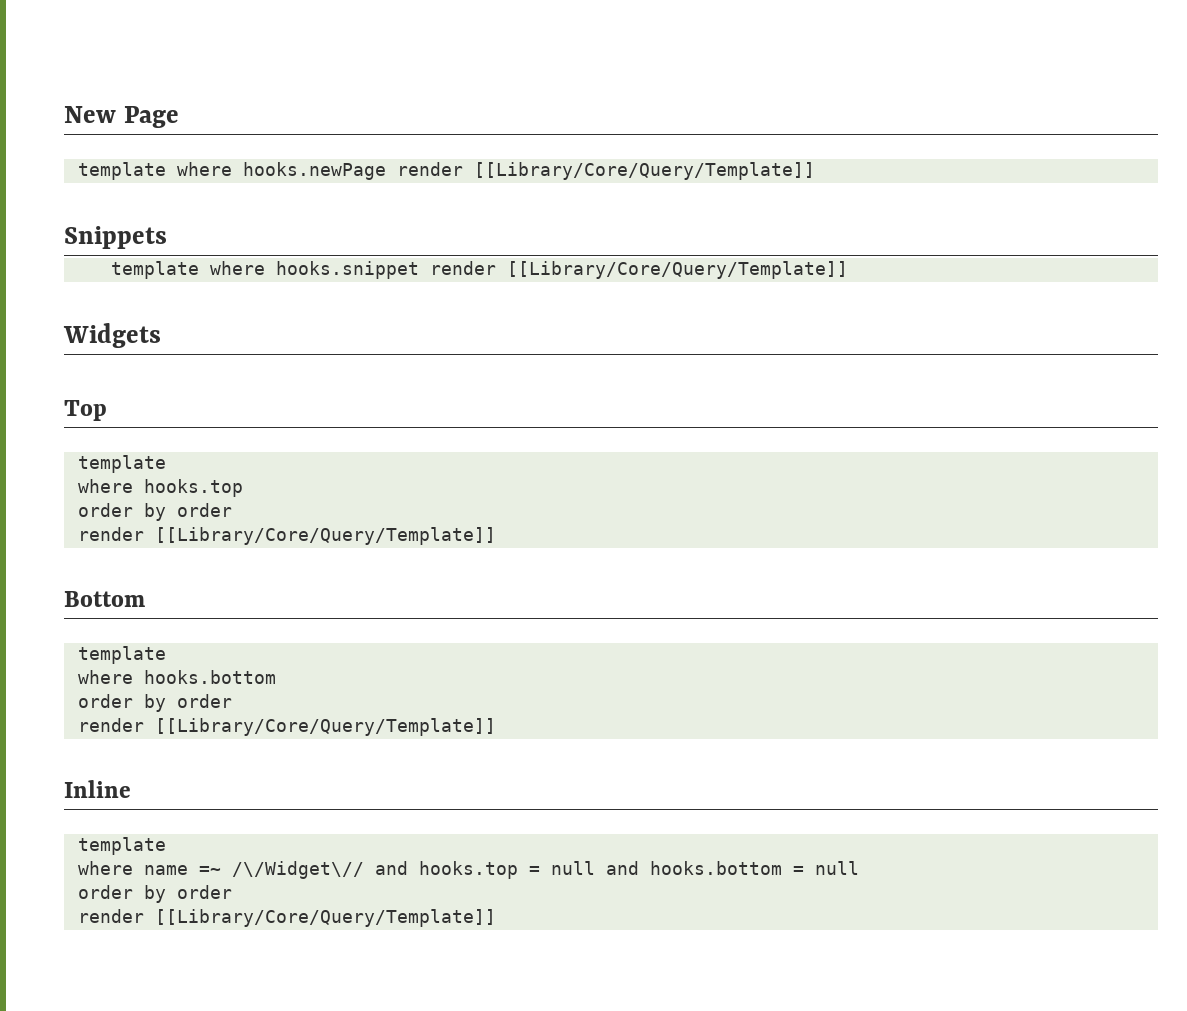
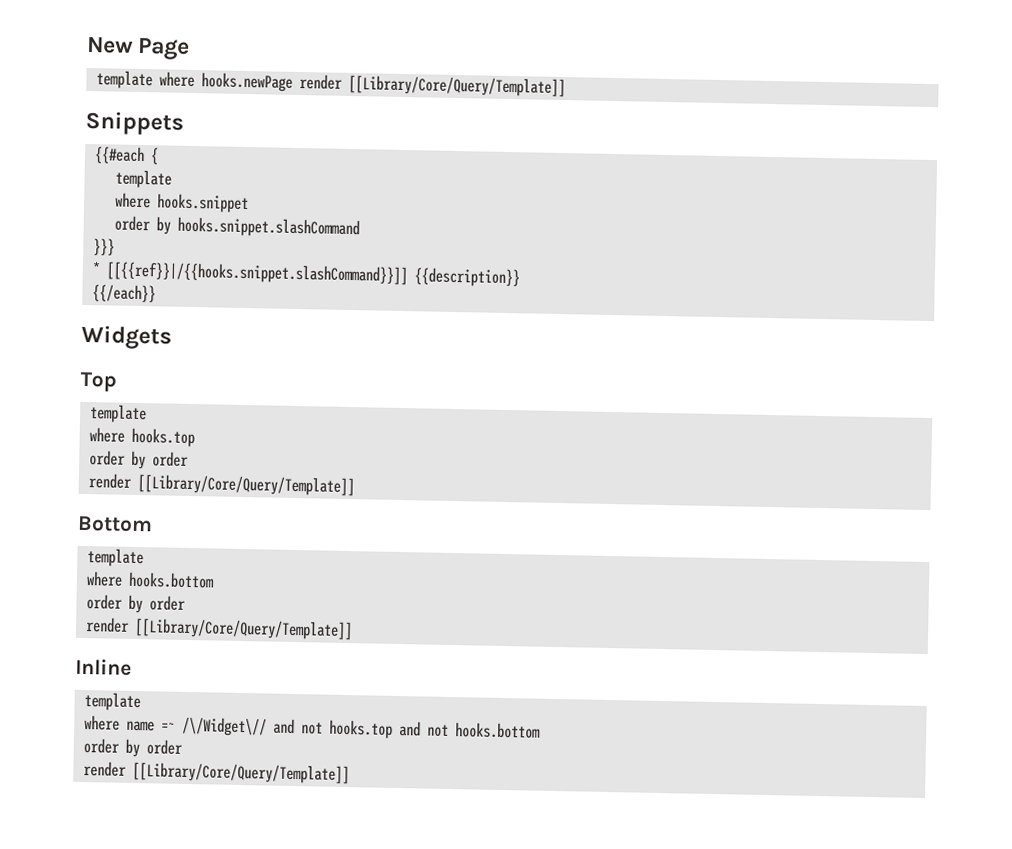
[110,261,199,279] // template -> [93,146,159,165] [114,169,172,189] // {{#each { // template //
[429,261,848,279] render [[Library/Core/Query/Template]] -> [113,215,360,239] [92,238,115,256] [91,261,520,288] [91,284,156,303] // order by hooks.snippet.slashCommand // }}} // * [[{{ref}}|/{{hooks.snippet.slashCommand}}]] {{description}} // {{/each}}
[418,861,859,879] hooks.top = null and hooks.bottom = null -> [300,719,541,739] not hooks.top and not hooks.bottom

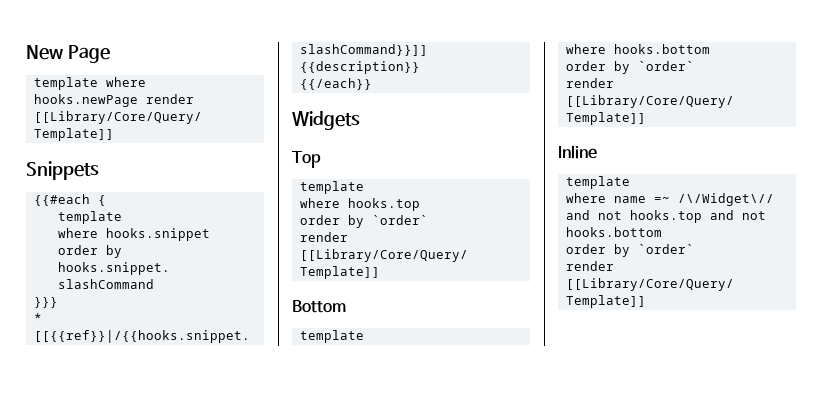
[151,451,189,467] order -> [371,215,428,225] `order`
[148,595,186,611] order -> [637,61,694,71] `order`
[145,739,183,755] order -> [637,244,694,254] `order`

